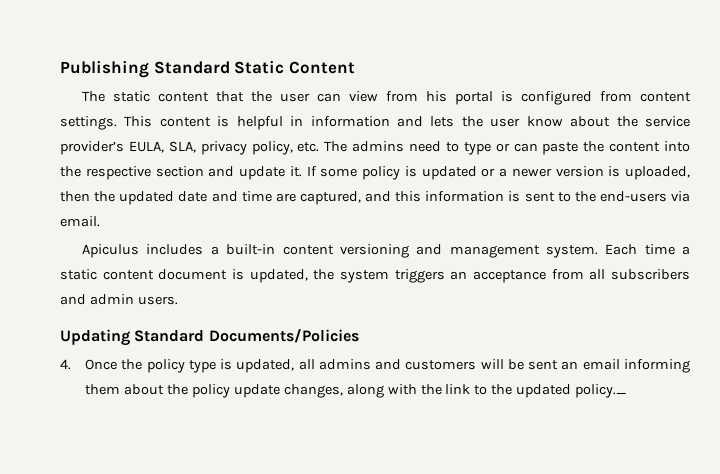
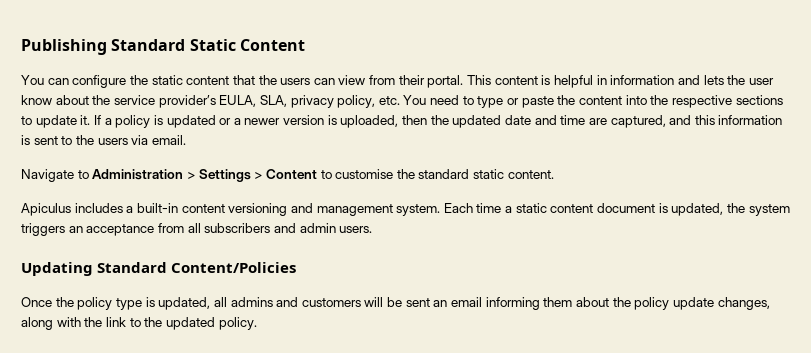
[82,91,106,102] The -> [21,75,148,88] You can configure the
[280,93,311,102] user -> [280,78,311,85] users
[426,91,691,105] [60,116,117,130] his portal is configured from content settings. -> [398,75,464,88] their portal.
[324,141,405,152] The admins -> [403,95,427,105] You
[513,143,538,152] can -> (520, 101) none
[155,166,235,177] section and -> [735,95,783,105] [21,116,32,125] sections to
[320,168,358,177] some -> [104,118,112,125] a
[599,191,667,202] end-users -> [97,138,128,145] users
(100, 221) none -> [21,169,554,182] // Navigate to Administration > Settings > Content to customise the standard static content.
[208,329,359,343] [60,359,71,370] Documents/Policies // 4. -> [171,262,297,273] Content/Policies //
[575,384,628,398] policy._ -> [218,317,257,330] policy.

